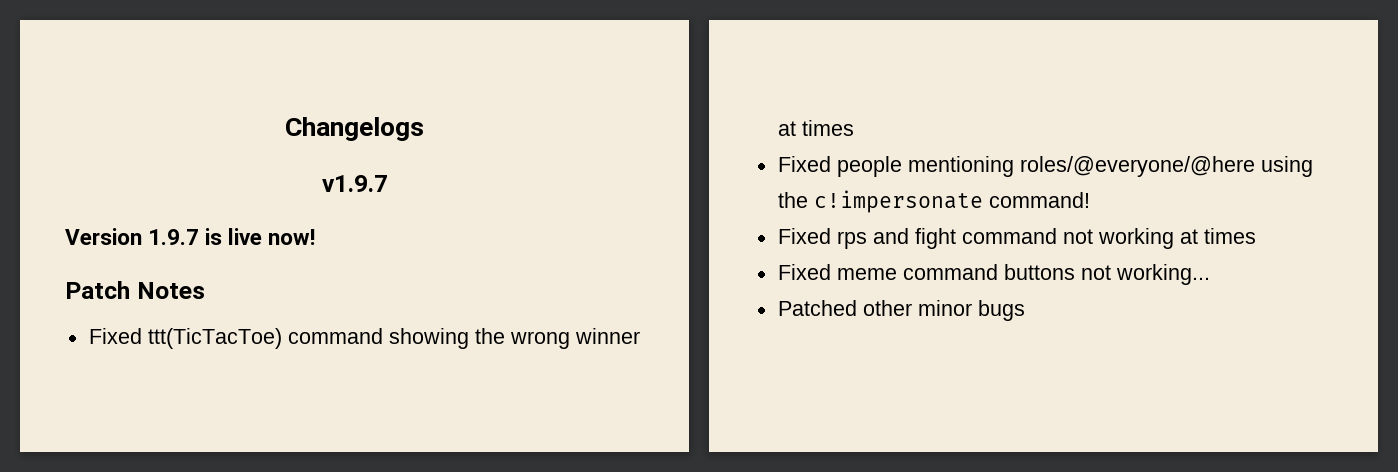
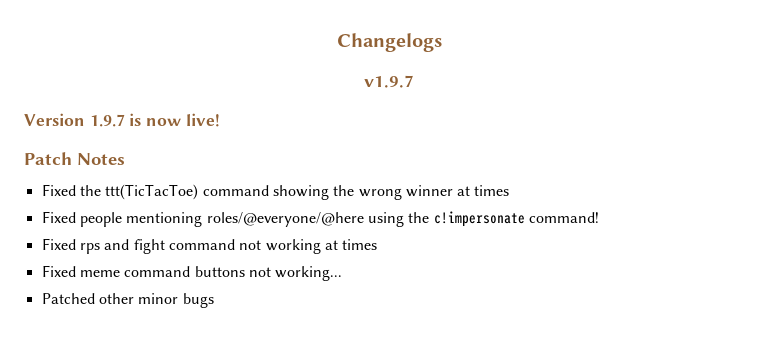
[228,228,316,245] live now! -> [146,113,220,127] now live!
(142, 336) none -> [79,185,101,196] the

